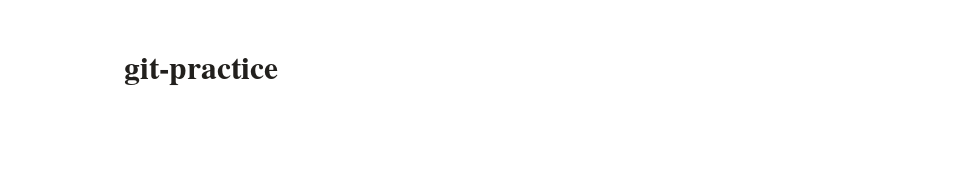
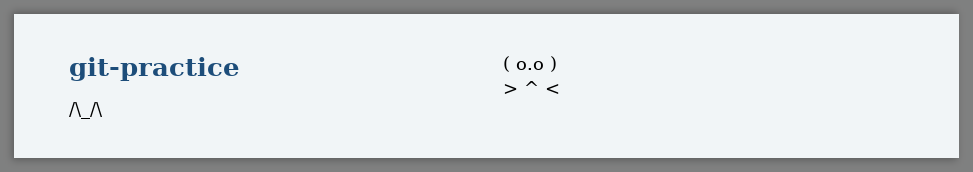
(278, 72) none -> [69,102,103,119] [503,56,557,72] [503,81,560,94] // /\_/\ // ( o.o ) // > ^ <

